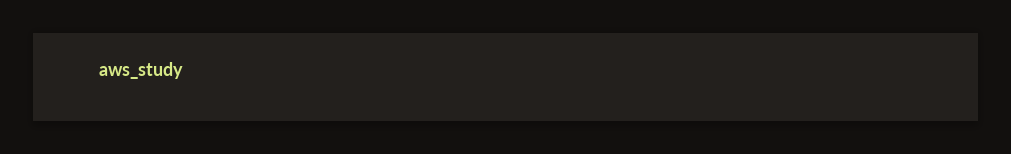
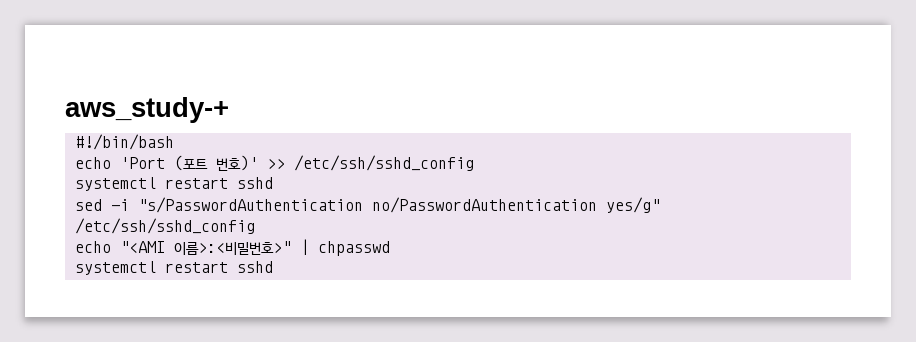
[99,62,183,79] aws_study -> [65,97,229,123] [75,134,175,150] [75,155,475,171] [75,177,274,191] [75,197,661,213] [75,218,256,234] [75,239,391,256] [75,261,274,275] aws_study-+ // #!/bin/bash // echo 'Port (포트 번호)' >> /etc/ssh/sshd_config // systemctl restart sshd // sed -i "s/PasswordAuthentication no/PasswordAuthentication yes/g" /etc/ssh/sshd_config // echo "<AMI 이름>:<비밀번호>" | chpasswd // systemctl restart sshd

